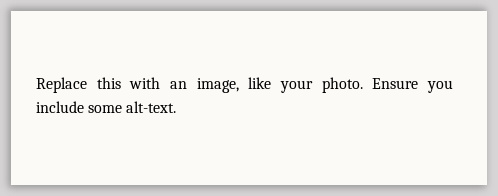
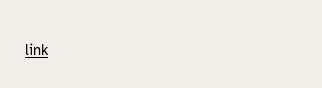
[36,77,453,93] [36,101,177,113] Replace this with an image, like your photo. Ensure you include some alt-text. -> [25,43,49,55] link

